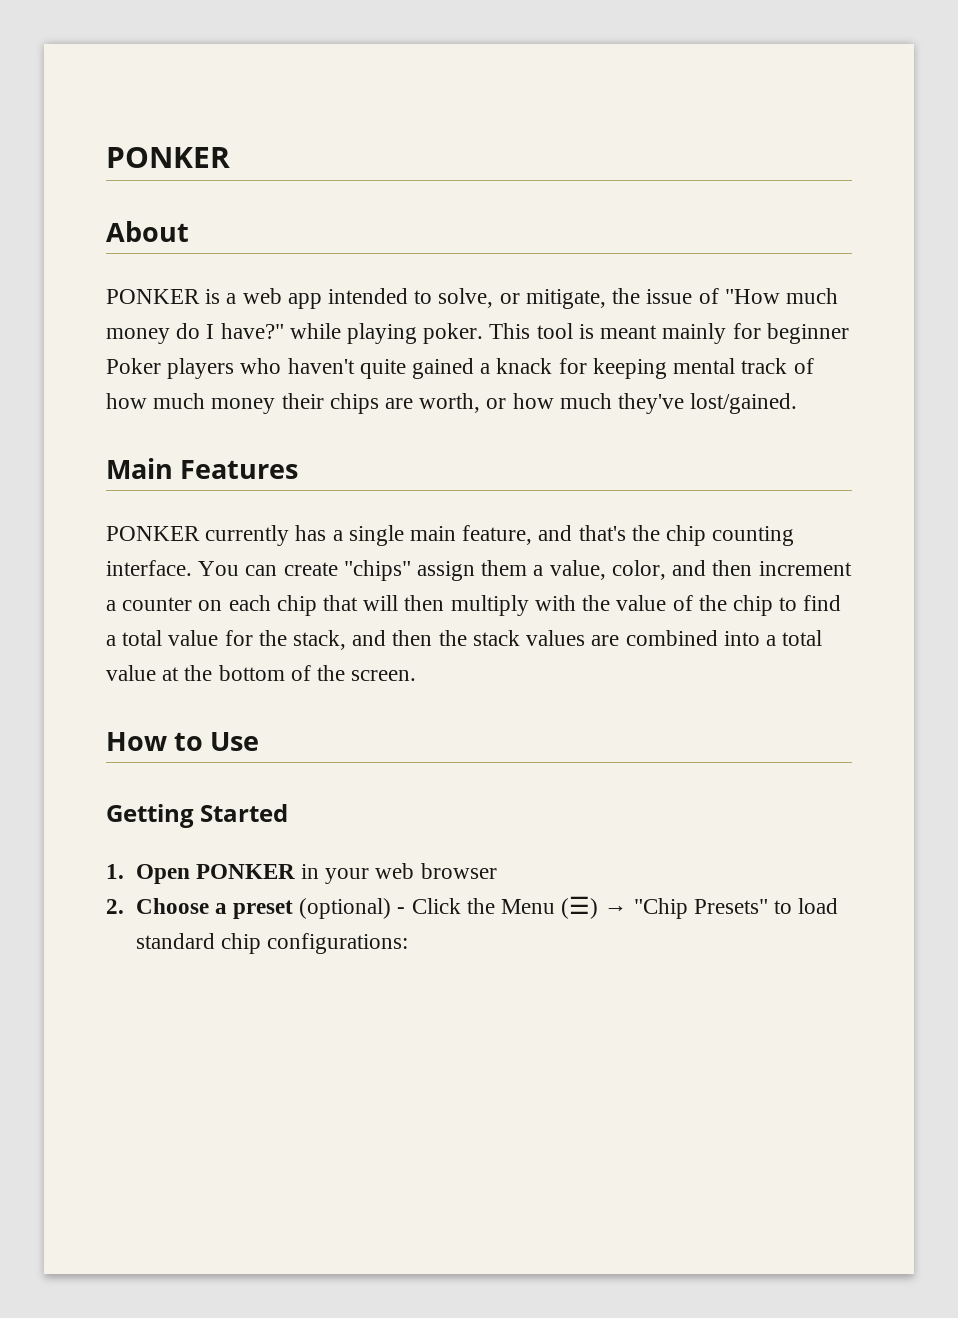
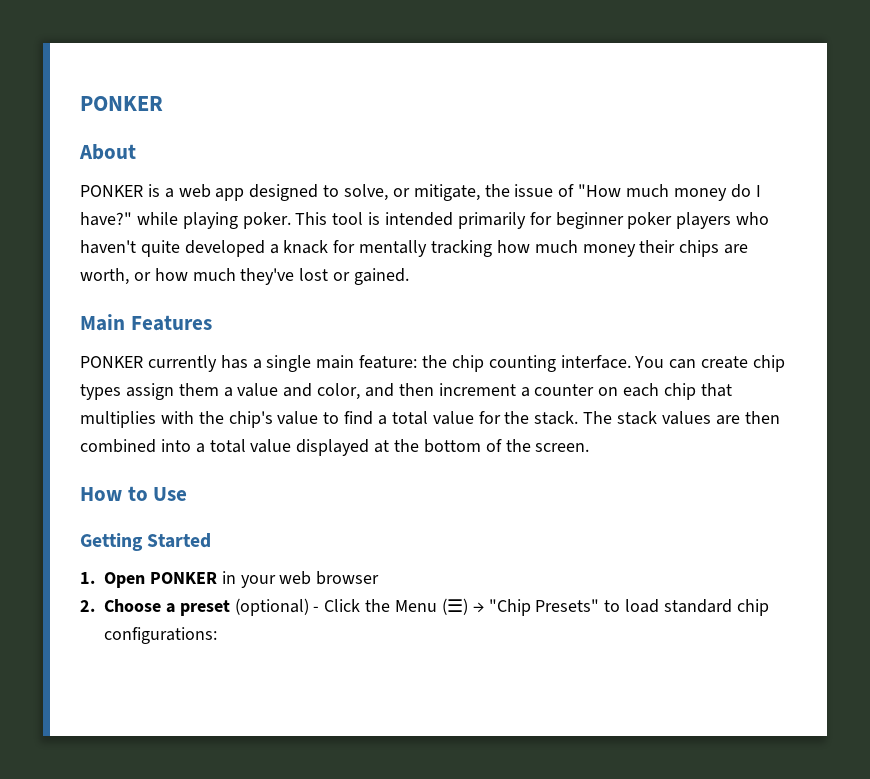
[328,288,409,304] intended -> [249,184,319,201] designed
[600,323,727,344] meant mainly -> [385,212,526,229] intended primarily
[106,358,161,374] Poker -> [627,212,673,229] poker
[412,358,475,379] gained -> [184,240,265,257] developed
[592,358,814,379] keeping mental track of -> [359,240,493,257] mentally tracking
[690,393,798,414] lost/gained. -> [299,268,410,285] lost or gained.
[462,525,626,545] feature, and that's -> [359,355,418,369] feature:
[343,560,411,581] "chips" -> [753,355,786,372] [80,384,121,400] chip types
[549,560,606,580] value, -> [237,383,313,397] value and
[363,595,773,616] will then multiply with the value of the chip -> [80,411,319,428] multiplies with the chip's value
[293,630,467,650] stack, and then the -> [534,411,613,425] stack. The
(620, 640) none -> [744,411,780,424] then
(156, 673) none -> [296,439,370,456] displayed

